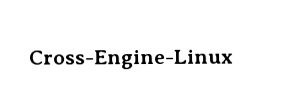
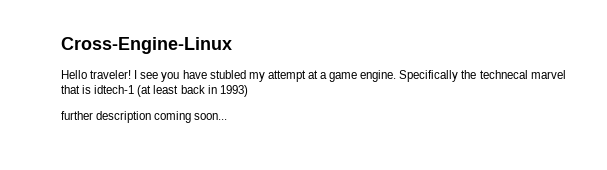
(234, 59) none -> [61,70,566,82] [61,85,248,97] [61,111,228,123] // Hello traveler! I see you have stubled my attempt at a game engine. Specifically the technecal marvel that is idtech-1 (at least back in 1993) // further description coming soon...

